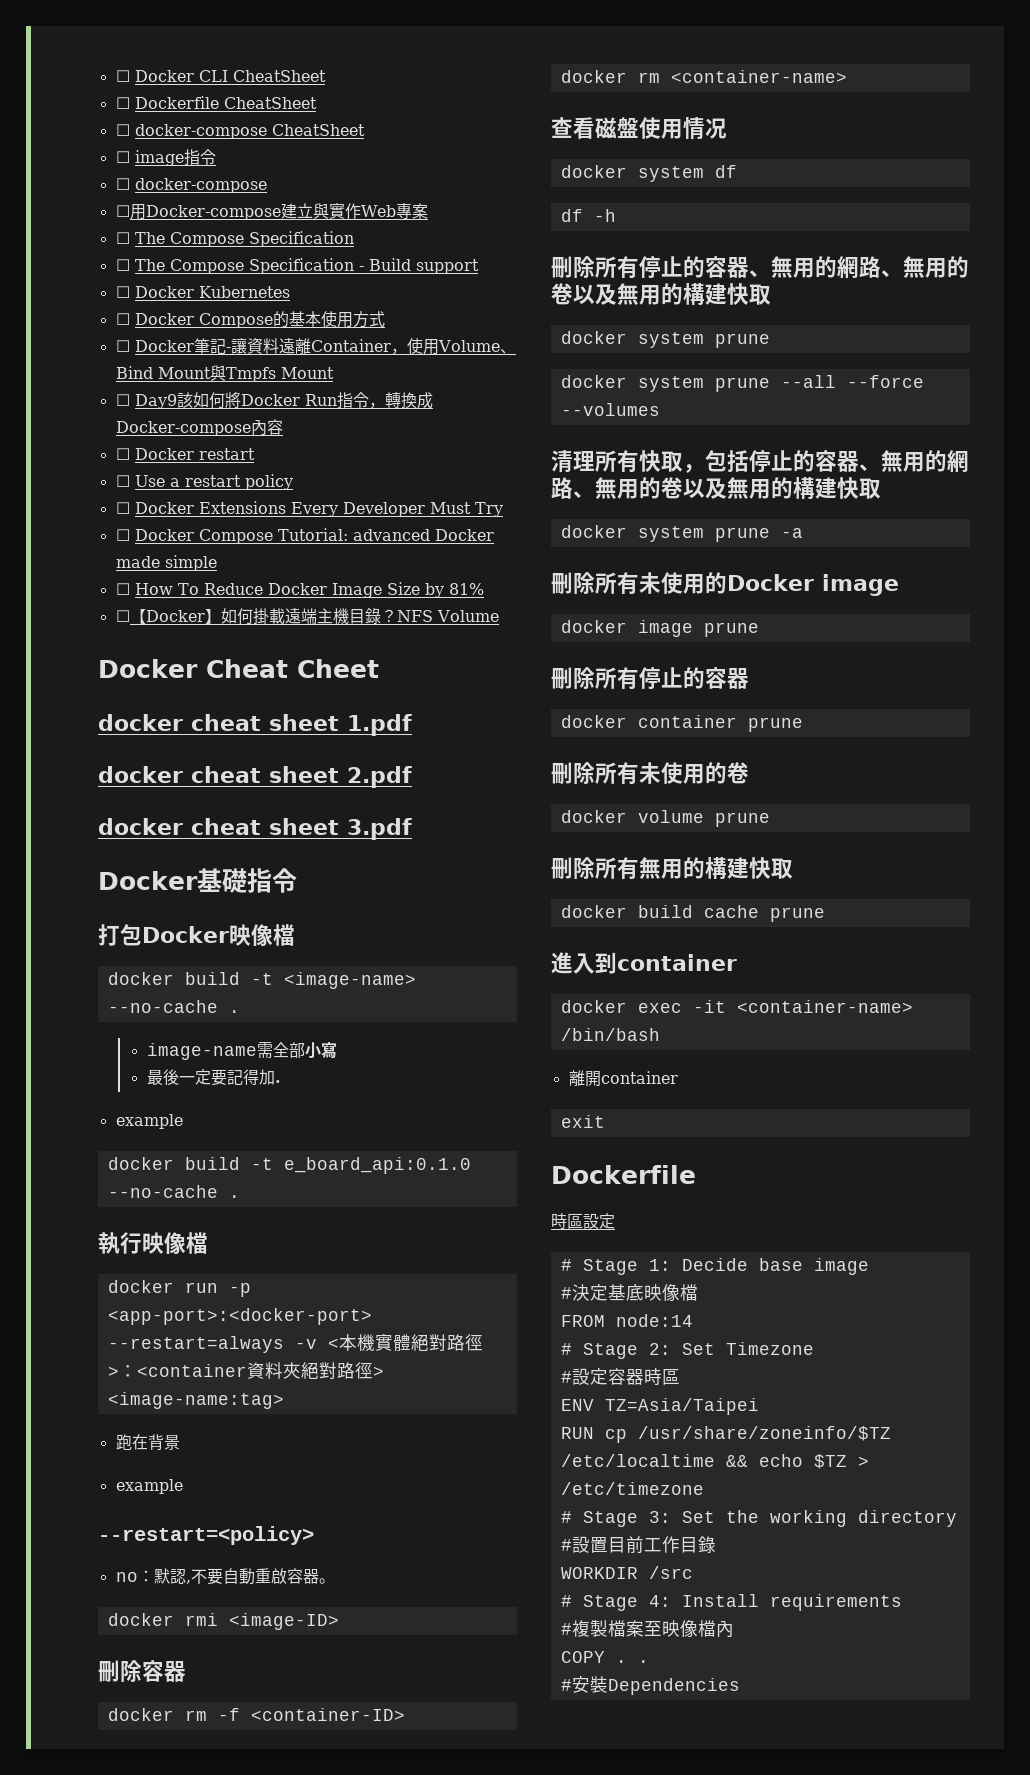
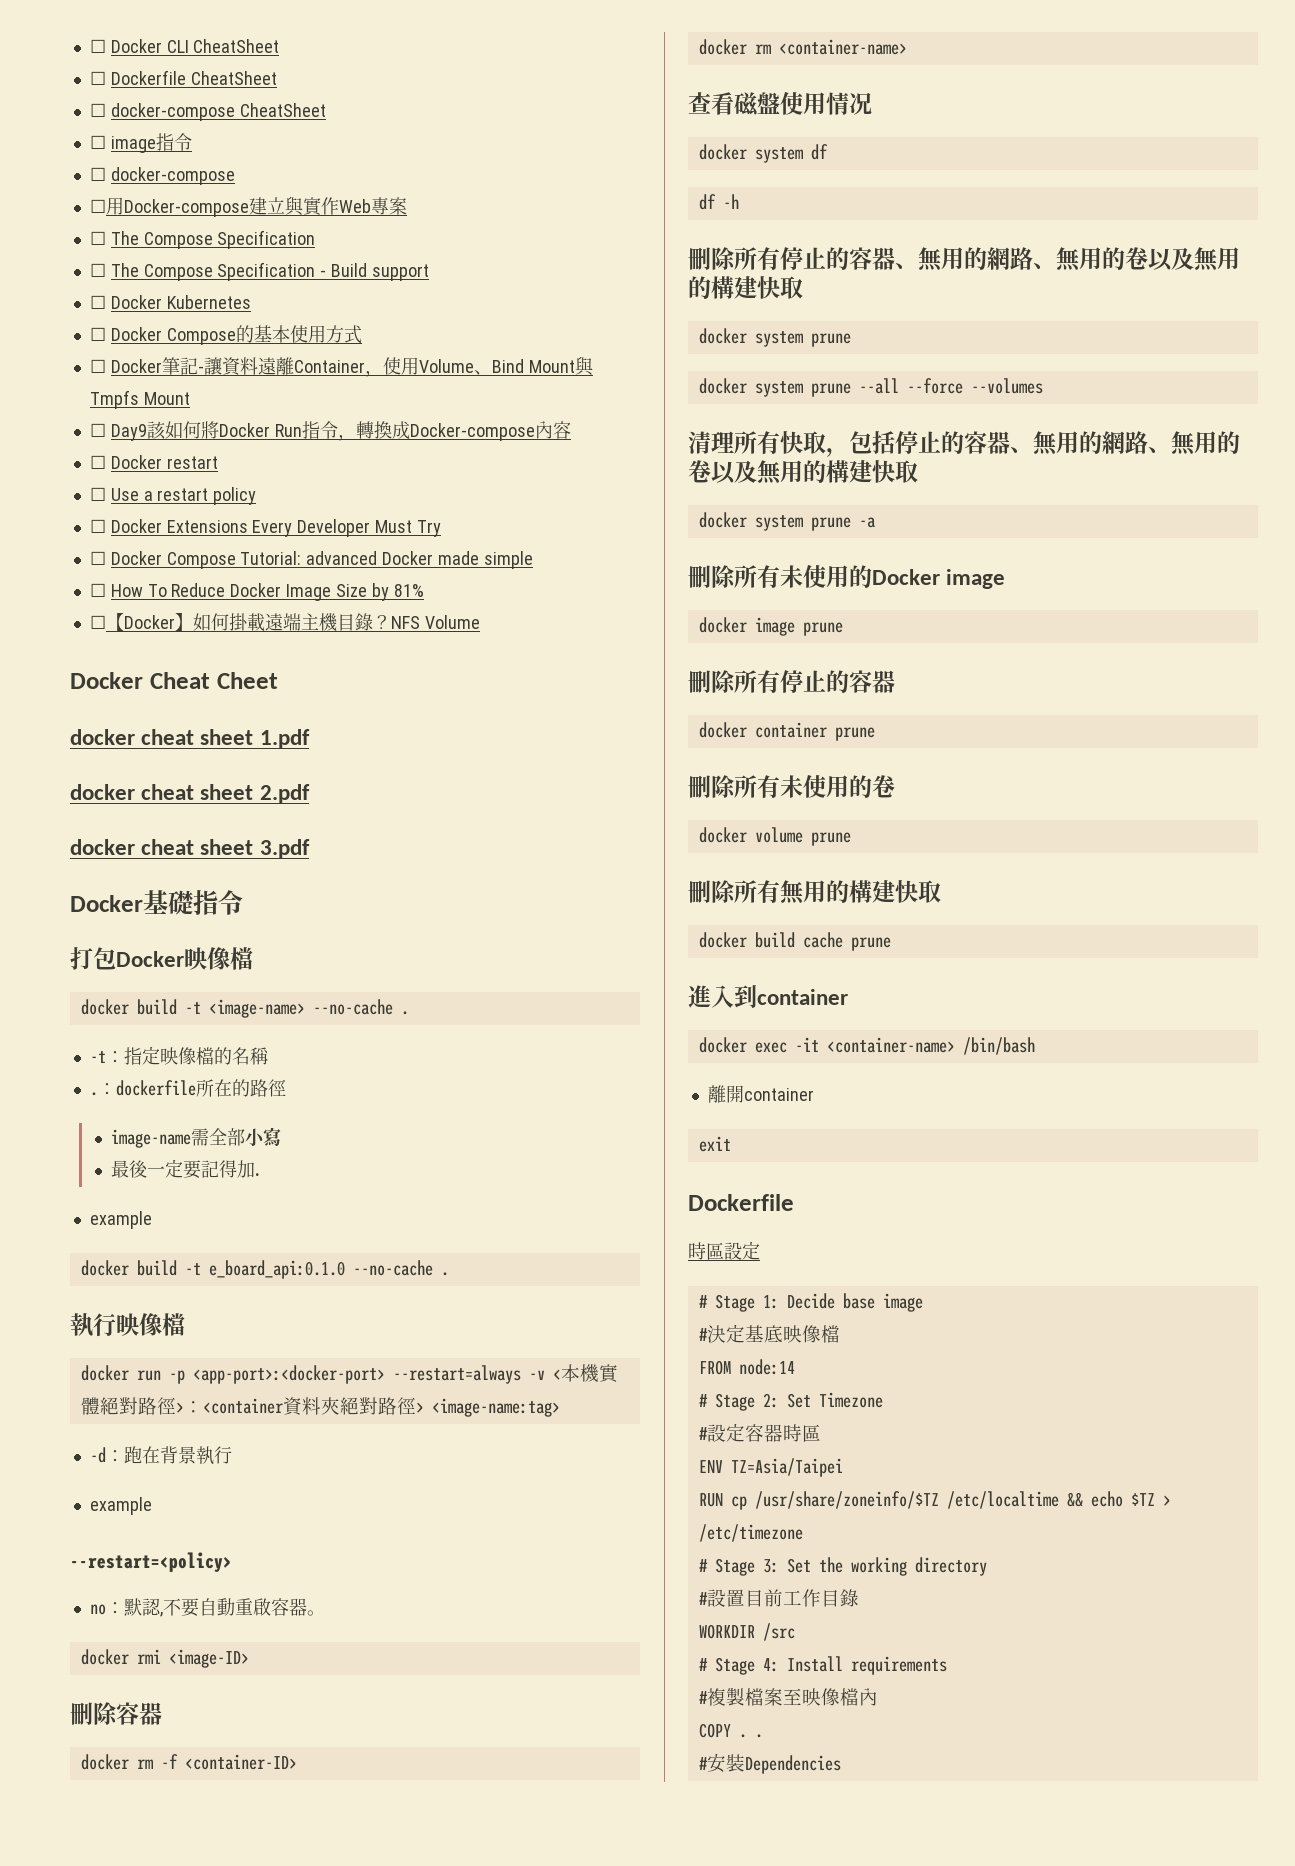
(240, 1011) none -> [89,1046,269,1065] [89,1079,286,1097] // -t：指定映像檔的名稱 // .：dockerfile所在的路徑
(284, 1400) none -> [89,1447,124,1463] -d：
(180, 1442) none -> [195,1446,232,1464] 執行

